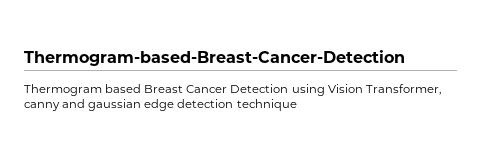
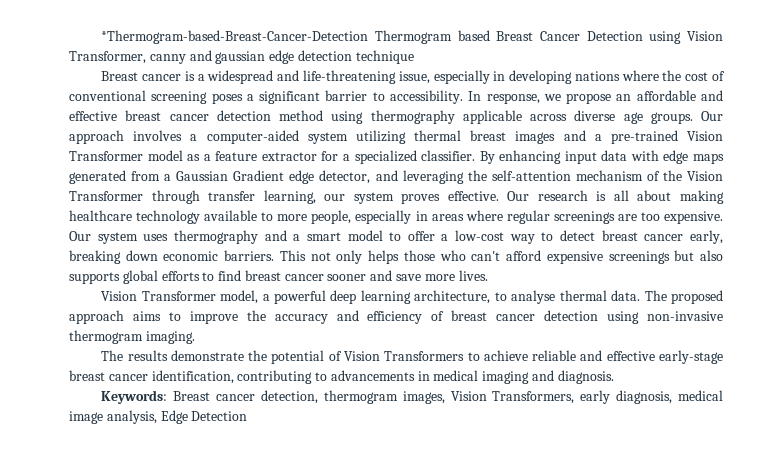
[24,50,405,66] Thermogram-based-Breast-Cancer-Detection // -> [101,30,369,44] *Thermogram-based-Breast-Cancer-Detection
(297, 105) none -> [101,70,725,84] [69,90,724,104] [69,110,723,124] [69,130,723,144] [69,150,724,164] [69,170,723,184] [69,190,725,204] [69,210,723,224] [69,230,723,244] [69,250,724,264] [69,270,488,284] [101,290,723,304] [69,310,723,324] [69,330,195,344] [101,350,723,364] [69,370,614,384] [101,390,724,404] [69,410,248,424] // Breast cancer is a widespread and life-threatening issue, especially in developing nations where the cost of conventional screening poses a significant barrier to accessibility. In response, we propose an affordable and effective breast cancer detection method using thermography applicable across diverse age groups. Our approach involves a computer-aided system utilizing thermal breast images and a pre-trained Vision Transformer model as a feature extractor for a specialized classifier. By enhancing input data with edge maps generated from a Gaussian Gradient edge detector, and leveraging the self-attention mechanism of the Vision Transformer through transfer learning, our system proves effective. Our research is all about making healthcare technology available to more people, especially in areas where regular screenings are too expensive. Our system uses thermography and a smart model to offer a low-cost way to detect breast cancer early, breaking down economic barriers. This not only helps those who can't afford expensive screenings but also supports global efforts to find breast cancer sooner and save more lives. // Vision Transformer model, a powerful deep learning architecture, to analyse thermal data. The proposed approach aims to improve the accuracy and efficiency of breast cancer detection using non-invasive thermogram imaging. // The results demonstrate the potential of Vision Transformers to achieve reliable and effective early-stage breast cancer identification, contributing to advancements in medical imaging and diagnosis. // Keywords: Breast cancer detection, thermogram images, Vision Transformers, early diagnosis, medical image analysis, Edge Detection

